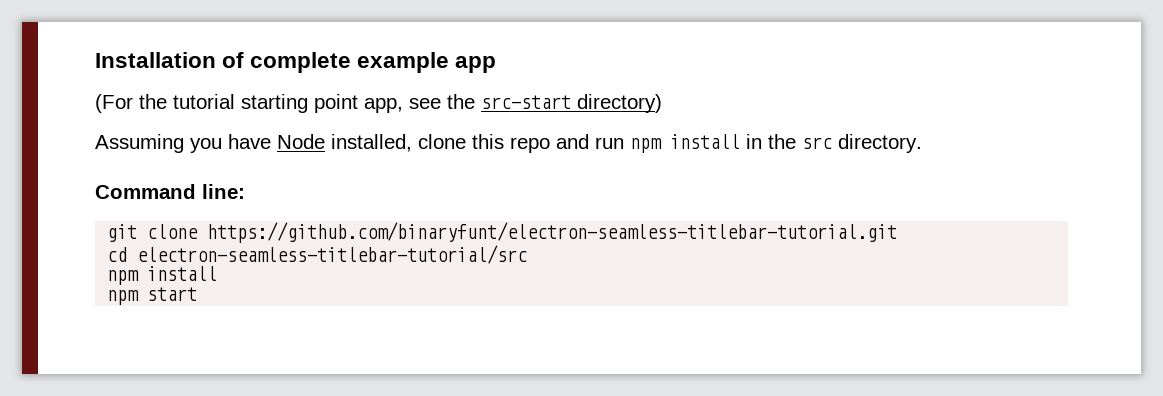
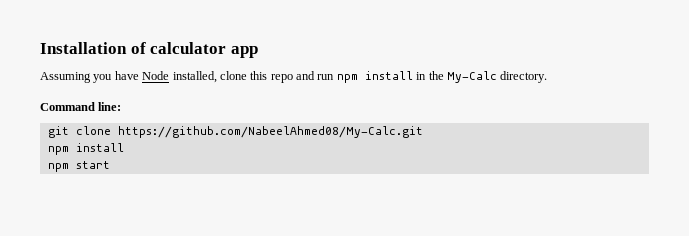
[250,52,450,73] complete example -> [150,42,227,54] calculator
[95,94,662,113] // (For the tutorial starting point app, see the src-start directory) -> (258, 52) none
[802,137,832,149] src -> [446,71,497,83] My-Calc
[207,222,898,243] [107,245,528,264] https://github.com/binaryfunt/electron-seamless-titlebar-tutorial.git // cd electron-seamless-titlebar-tutorial/src -> [117,126,423,138] https://github.com/NabeelAhmed08/My-Calc.git

